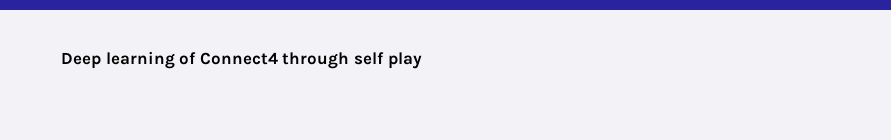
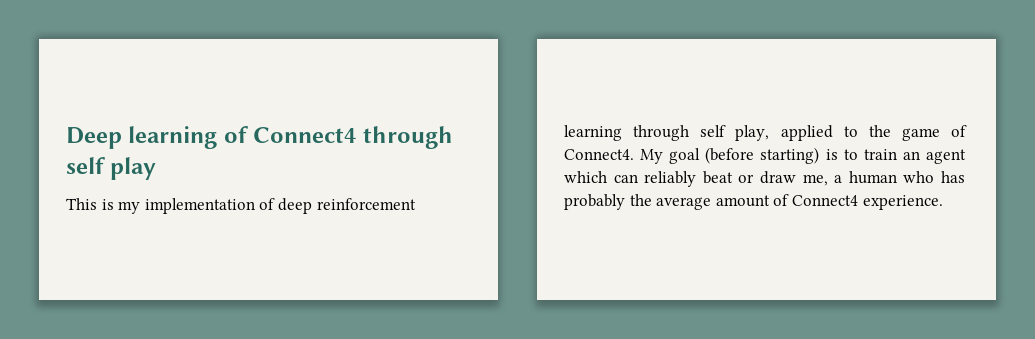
(422, 60) none -> [66,198,416,214] [564,125,967,141] [564,147,966,164] [564,171,965,187] [564,194,943,210] // This is my implementation of deep reinforcement learning through self play, applied to the game of Connect4. My goal (before starting) is to train an agent which can reliably beat or draw me, a human who has probably the average amount of Connect4 experience.

